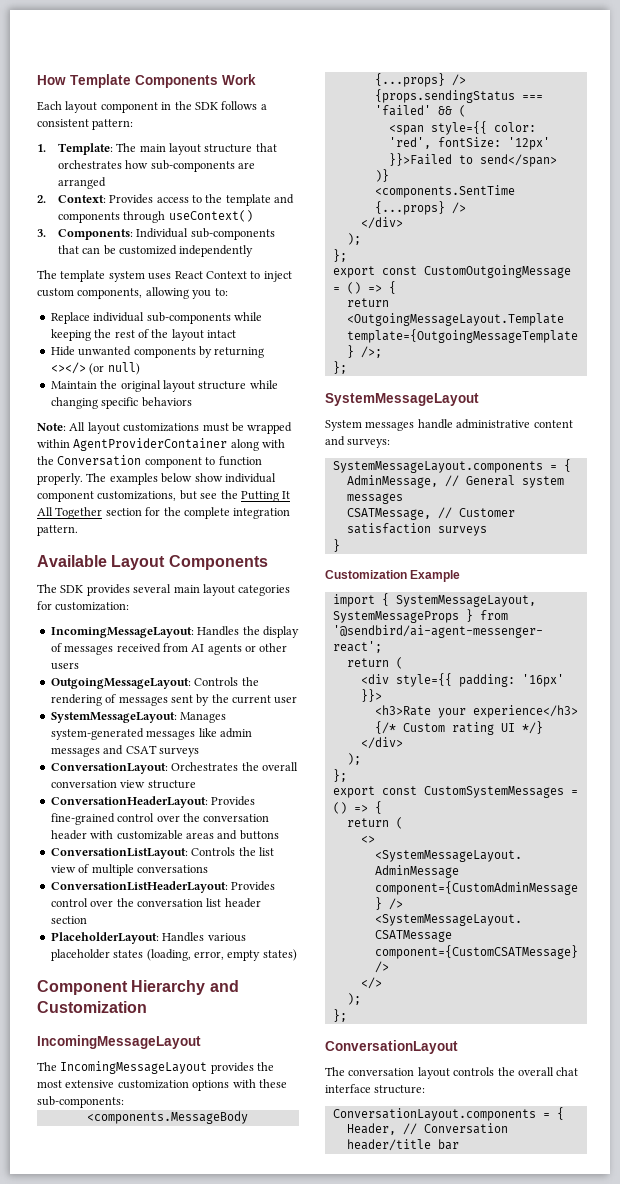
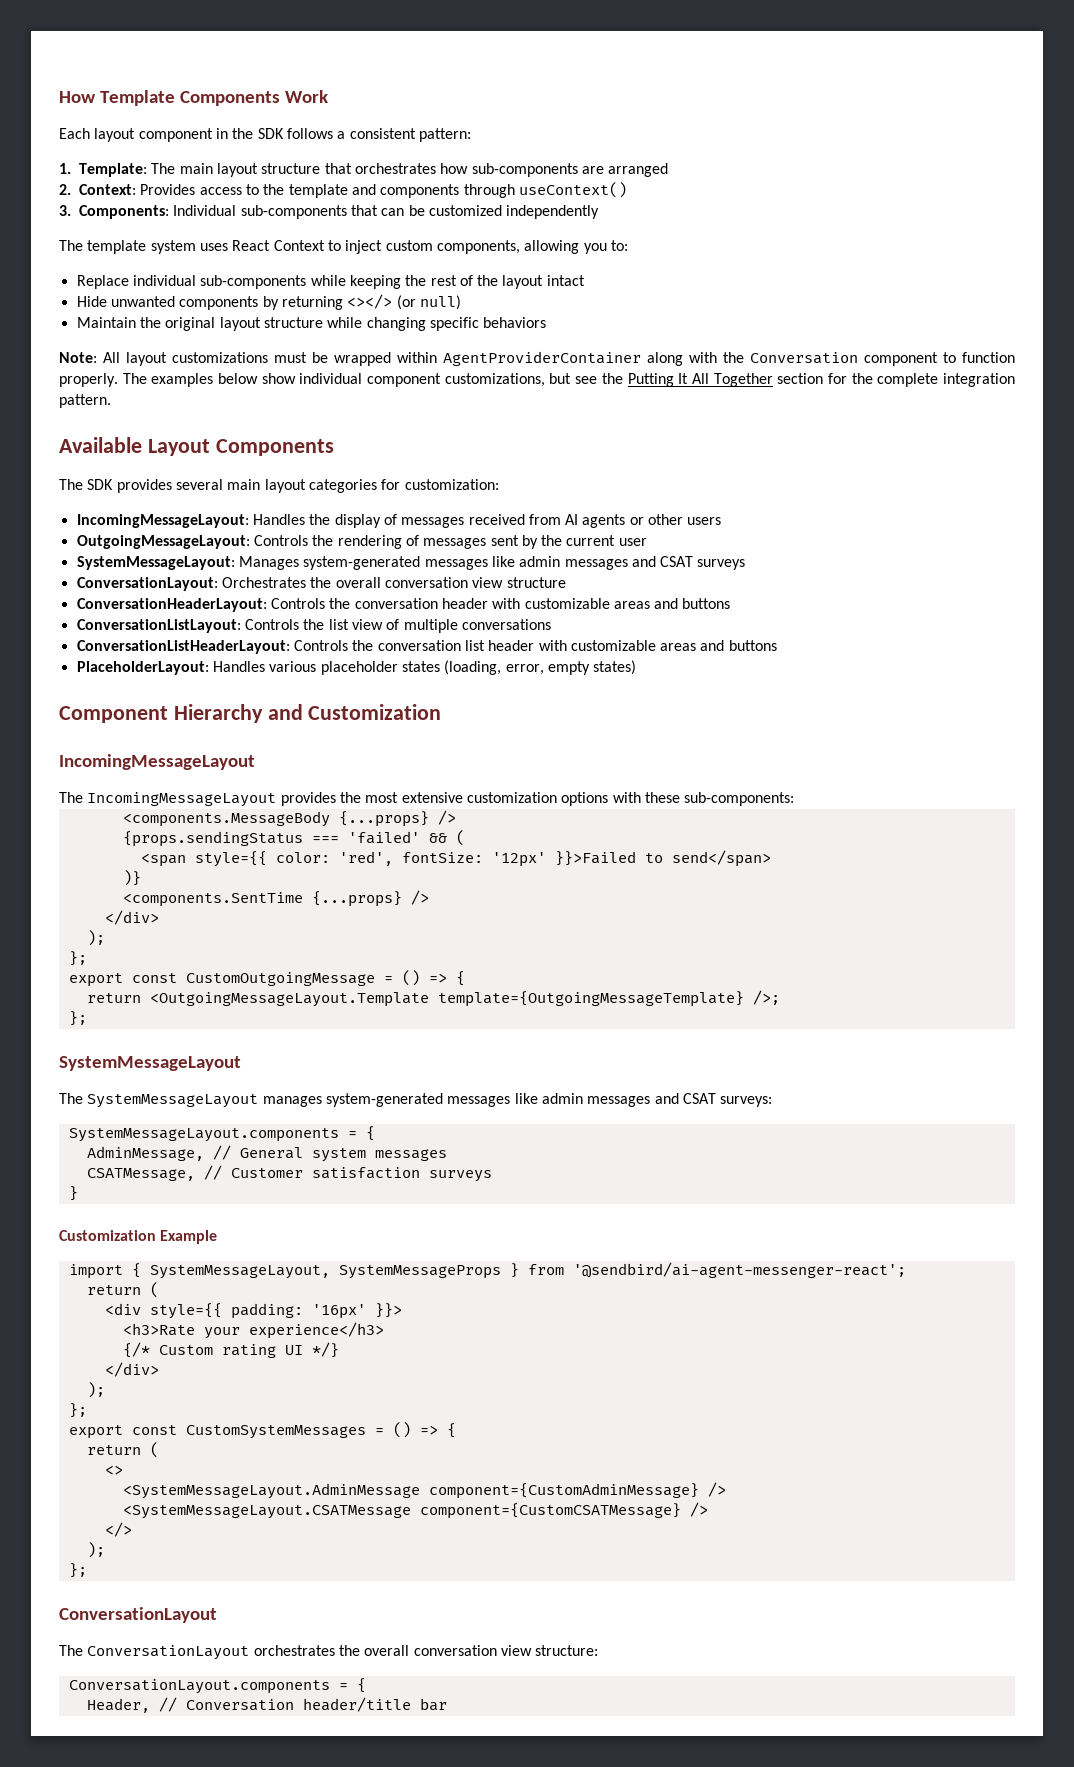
[211,796,256,806] [50,813,180,825] Provides fine-grained control over -> [270,598,325,609] Controls
[231,881,276,891] [50,898,114,907] Provides control over -> [293,640,348,651] Controls
[50,916,87,924] section -> [538,640,777,651] with customizable areas and buttons
[325,419,573,431] [325,436,345,446] System messages handle administrative content and -> [59,1093,716,1108] The SystemMessageLayout manages system-generated messages like admin messages and CSAT
[348,1067,579,1079] [325,1084,371,1093] conversation layout controls the overall chat interface -> [87,1645,532,1660] ConversationLayout orchestrates the overall conversation view

